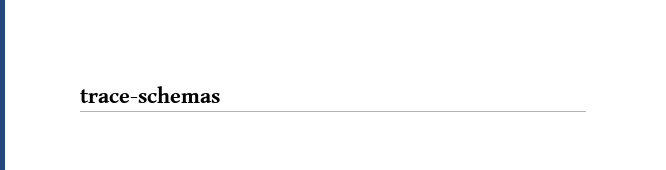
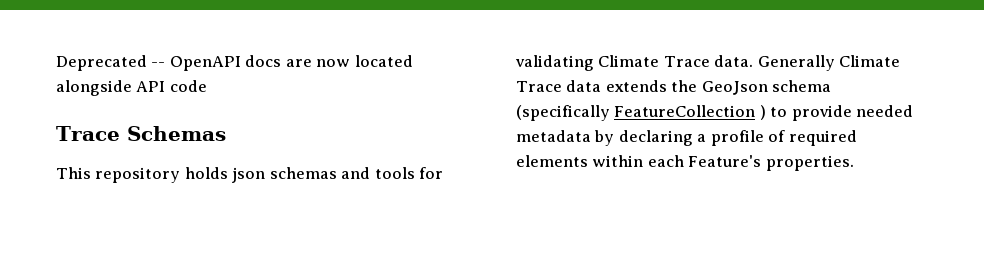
[80,86,220,103] trace-schemas -> [56,55,413,71] [56,80,207,96] [56,126,226,141] [56,167,444,183] [515,55,901,71] [516,80,832,95] [516,105,914,121] [516,130,857,146] [516,155,854,171] Deprecated -- OpenAPI docs are now located alongside API code // Trace Schemas // This repository holds json schemas and tools for validating Climate Trace data. Generally Climate Trace data extends the GeoJson schema (specifically FeatureCollection ) to provide needed metadata by declaring a profile of required elements within each Feature's properties.

